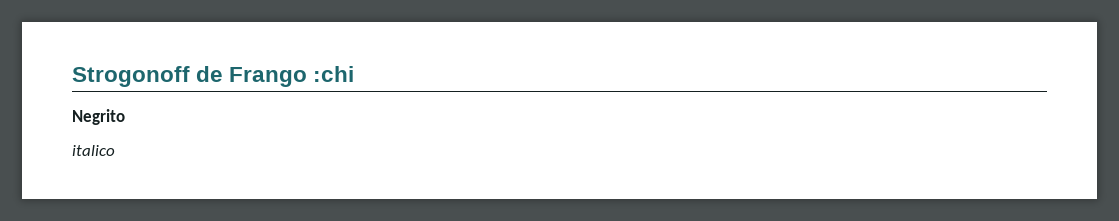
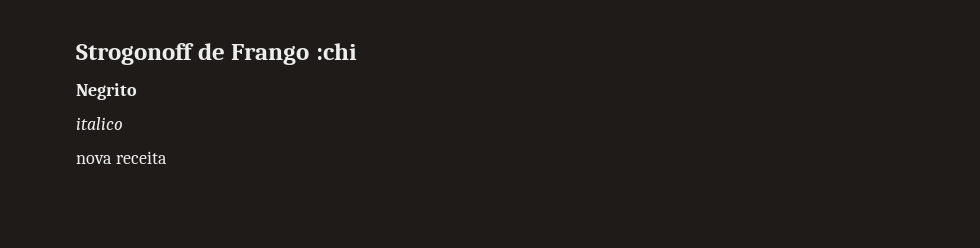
(115, 150) none -> [76,151,167,164] // nova receita

